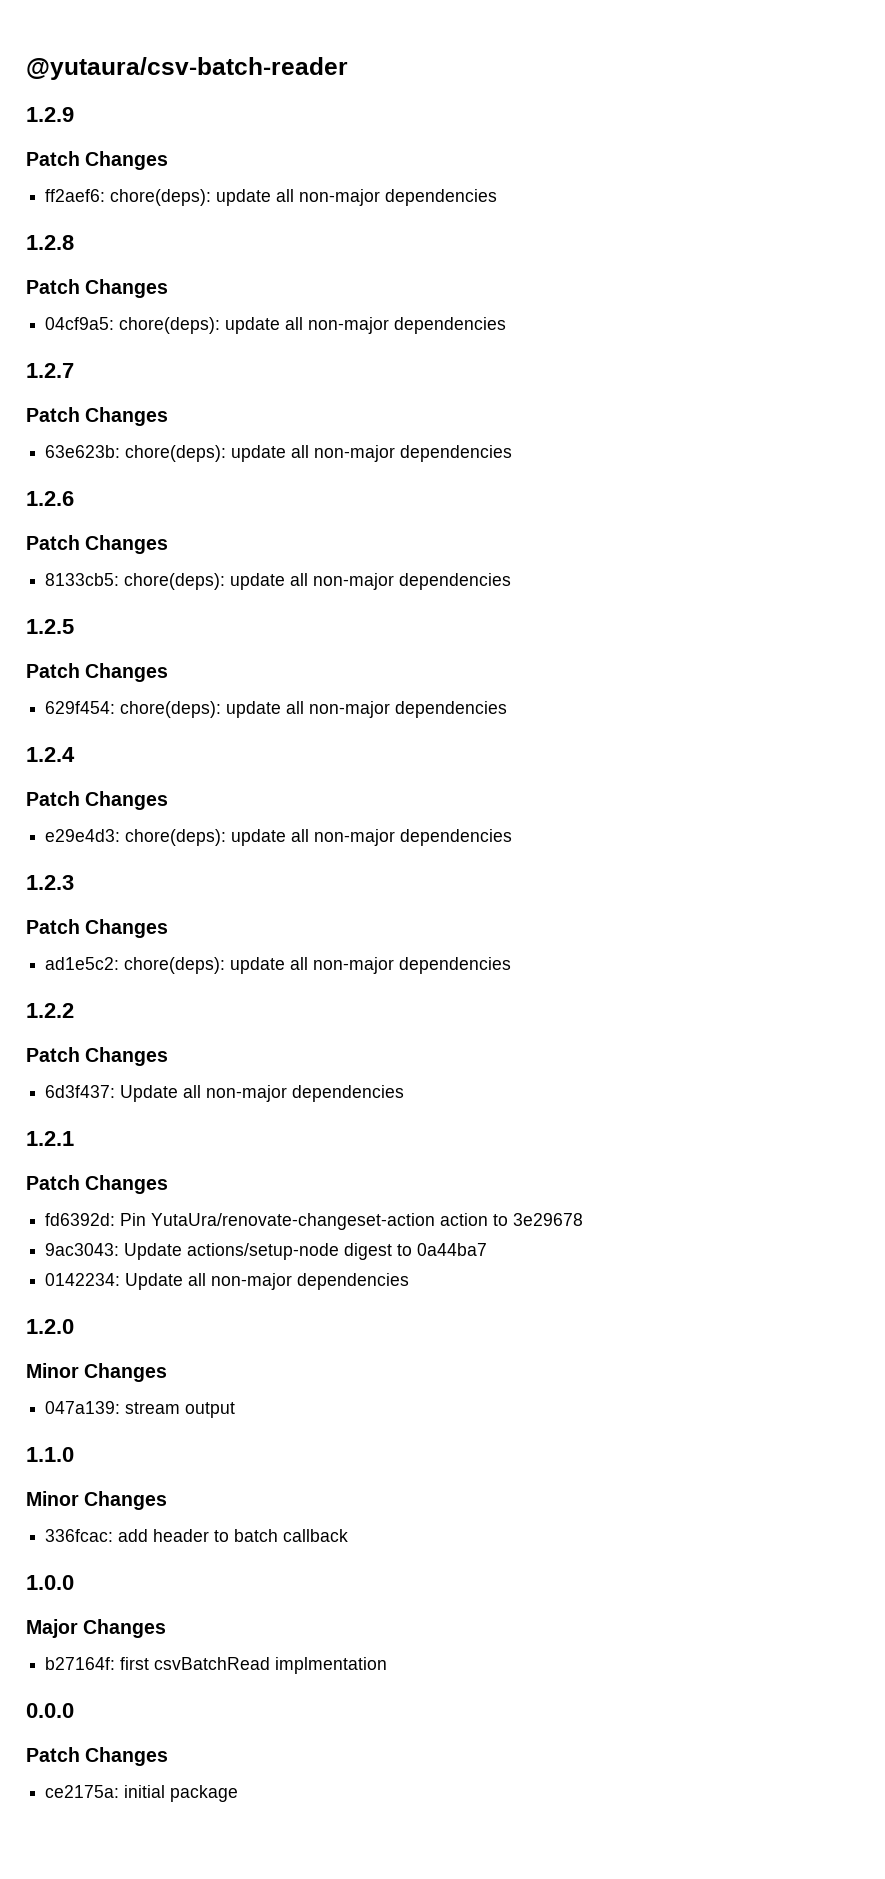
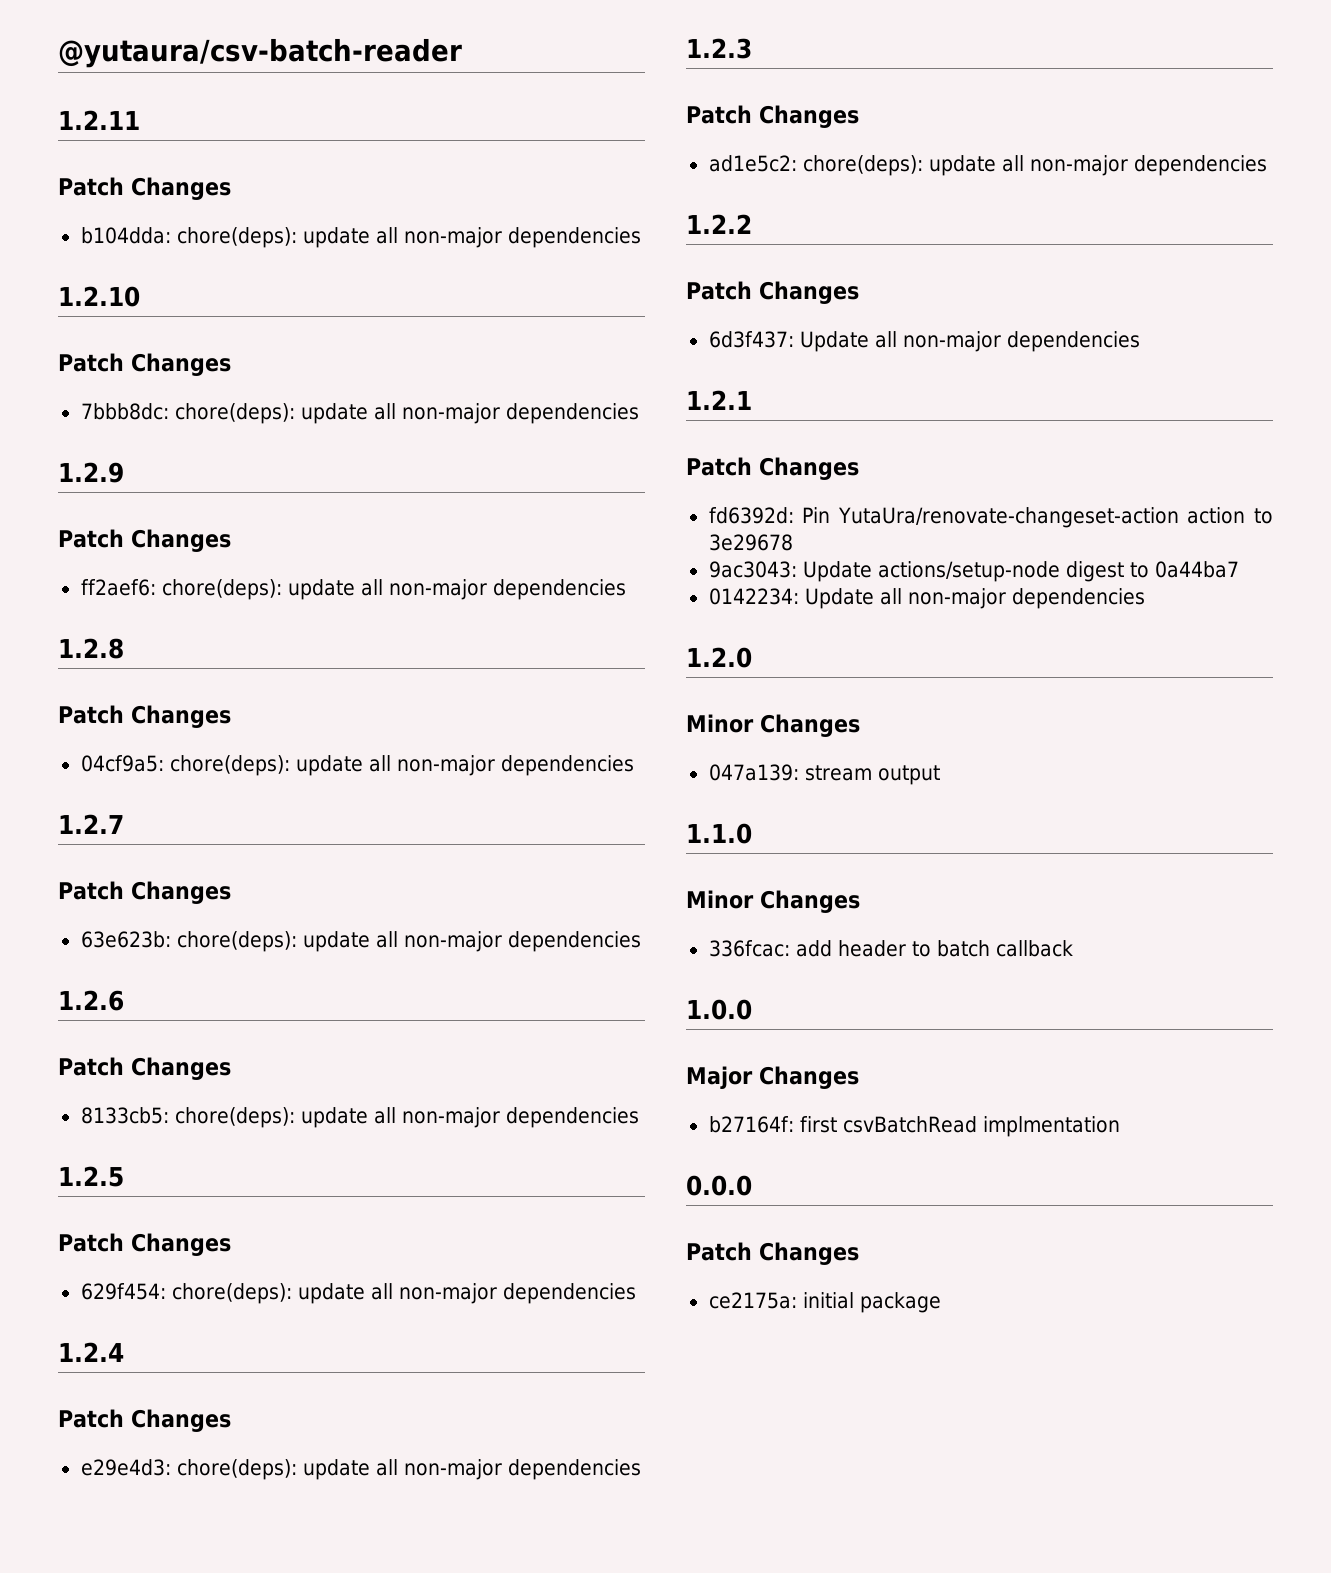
(348, 68) none -> [58,110,140,130] [58,177,231,200] [80,227,641,248] [58,286,140,307] [58,353,231,376] [80,403,639,424] // 1.2.11 // Patch Changes // b104dda: chore(deps): update all non-major dependencies // 1.2.10 // Patch Changes // 7bbb8dc: chore(deps): update all non-major dependencies

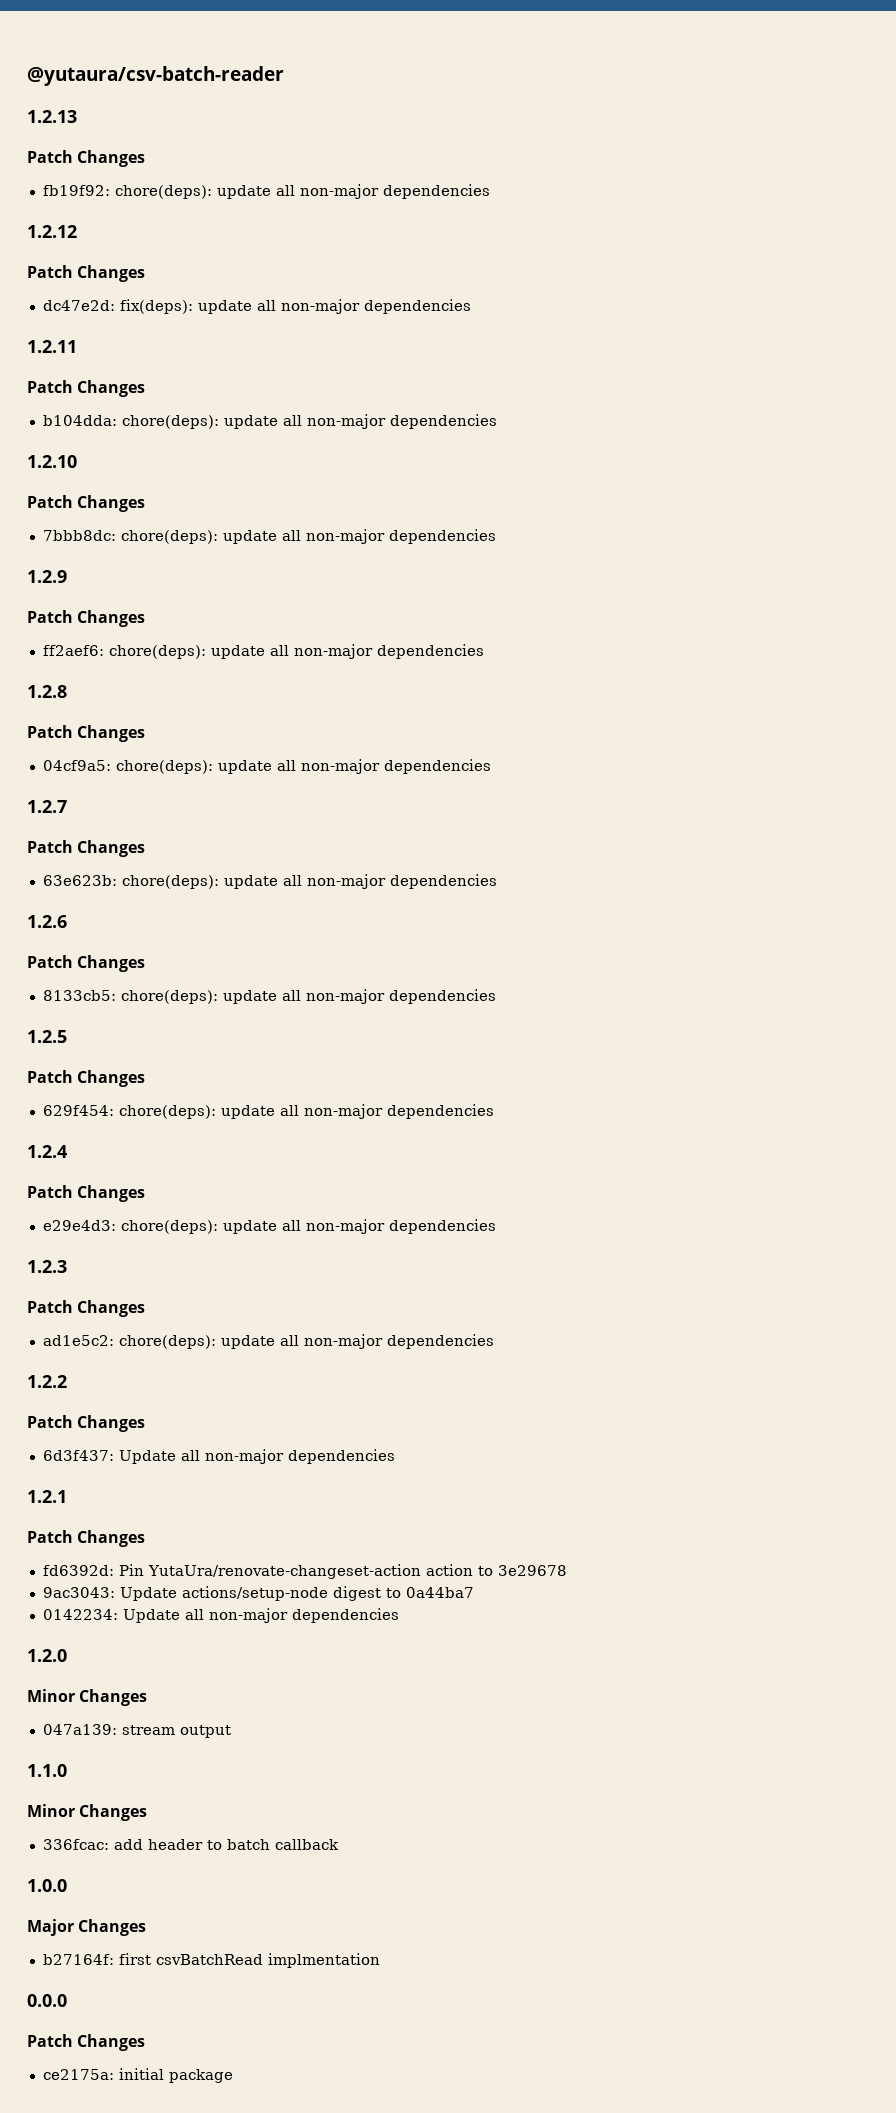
(462, 53) none -> [27,110,77,123] [27,150,146,167] [42,184,490,199] [27,225,77,238] [27,265,146,282] [42,299,471,314] // 1.2.13 // Patch Changes // fb19f92: chore(deps): update all non-major dependencies // 1.2.12 // Patch Changes // dc47e2d: fix(deps): update all non-major dependencies

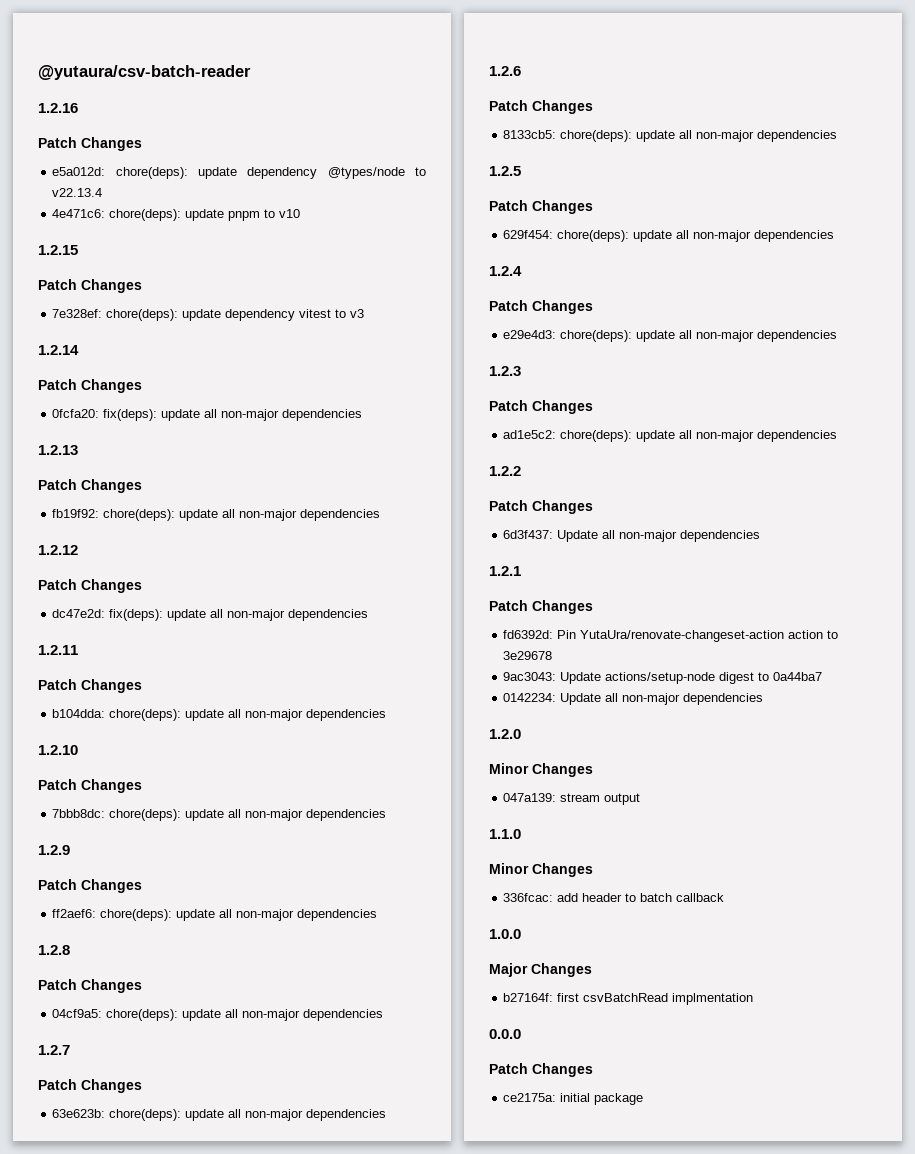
(284, 76) none -> [38,103,78,113] [38,137,142,151] [52,167,426,179] [52,188,103,197] [52,209,301,221] [38,245,78,255] [38,279,142,293] [52,309,365,321] [38,345,79,355] [38,379,142,393] [52,409,363,421] // 1.2.16 // Patch Changes // e5a012d: chore(deps): update dependency @types/node to v22.13.4 // 4e471c6: chore(deps): update pnpm to v10 // 1.2.15 // Patch Changes // 7e328ef: chore(deps): update dependency vitest to v3 // 1.2.14 // Patch Changes // 0fcfa20: fix(deps): update all non-major dependencies

